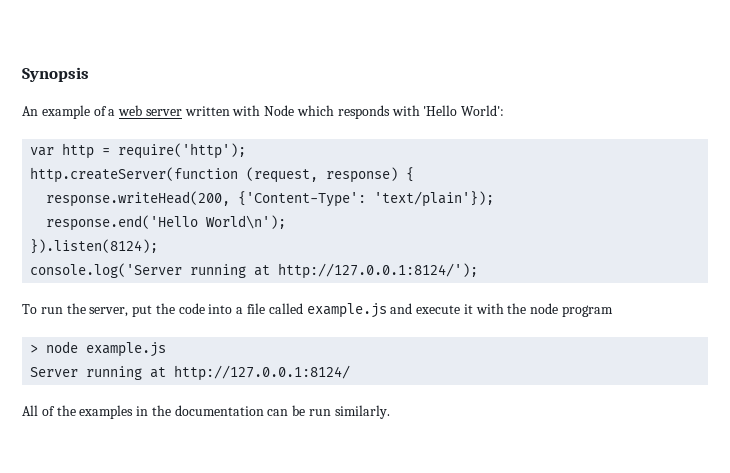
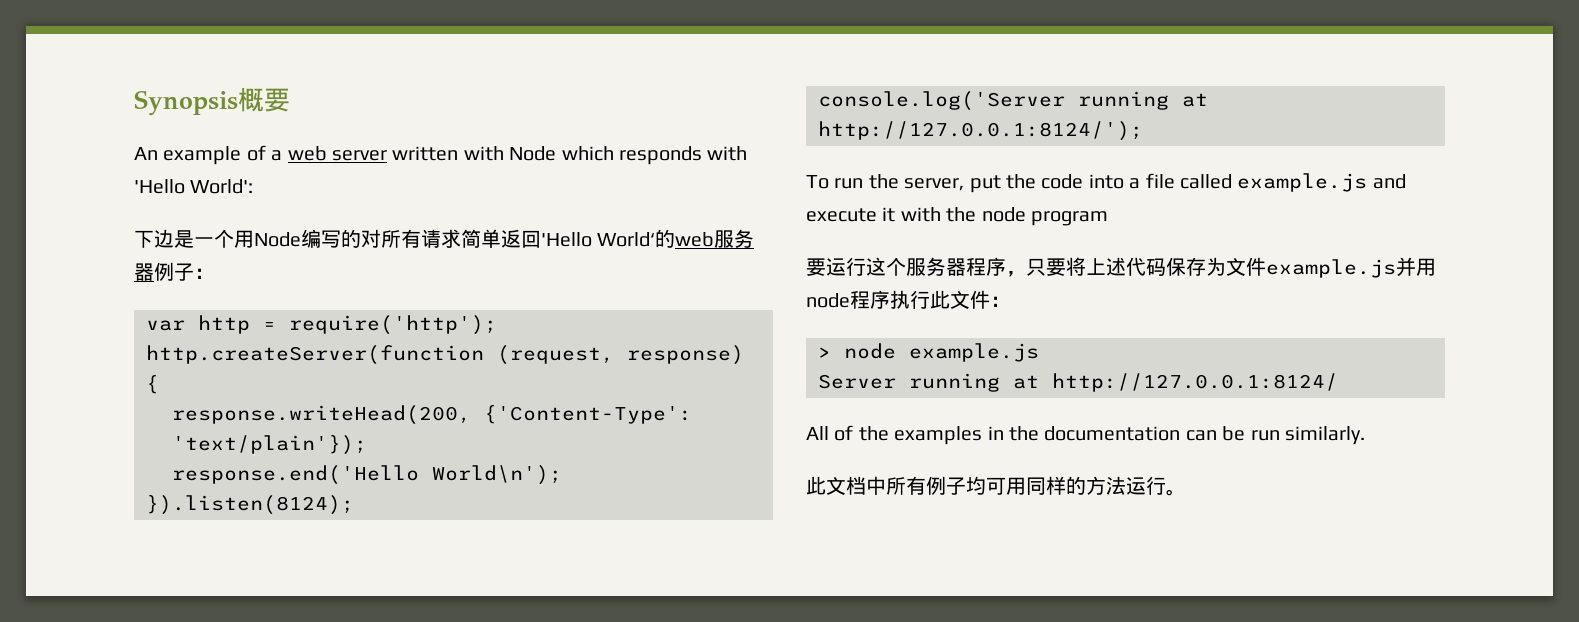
(89, 74) none -> [238,87,290,112] 概要
(505, 110) none -> [134,229,755,248] [134,262,214,281] // 下边是一个用Node编写的对所有请求简单返回'Hello World‘的web服务器例子：
(614, 311) none -> [806,257,1436,278] [806,290,1010,309] // 要运行这个服务器程序，只要将上述代码保存为文件example.js并用node程序执行此文件：
(390, 412) none -> [806,476,1186,496] // 此文档中所有例子均可用同样的方法运行。

